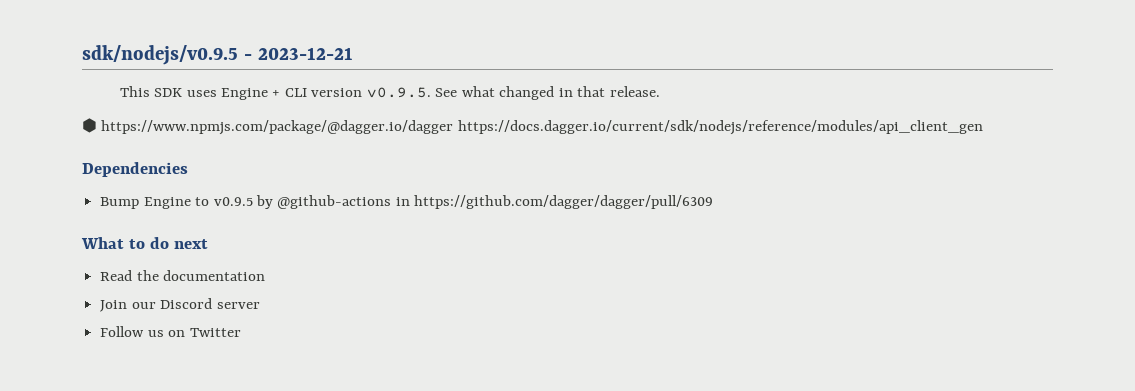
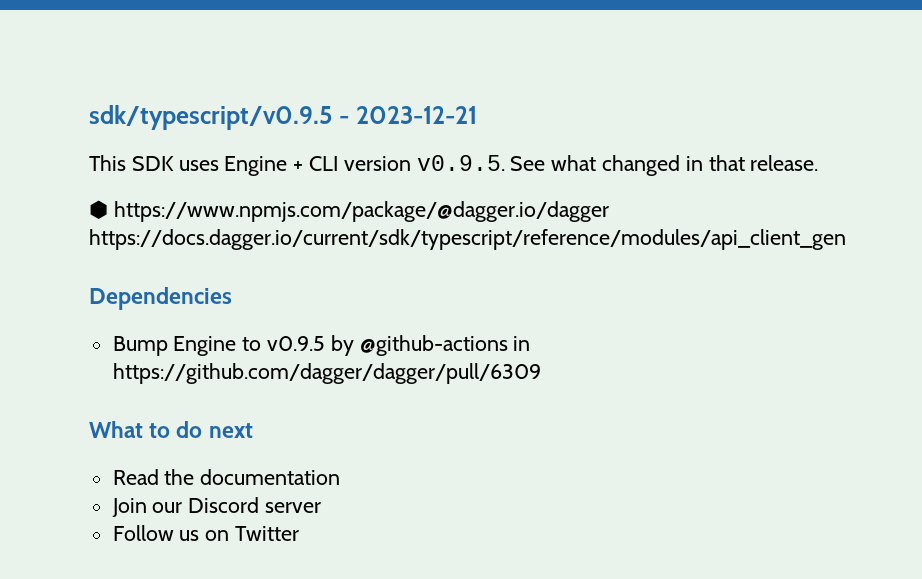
[82,45,238,65] sdk/nodejs/v0.9.5 -> [89,105,332,130] sdk/typescript/v0.9.5
[457,120,983,135] https://docs.dagger.io/current/sdk/nodejs/reference/modules/api_client_gen -> [89,229,846,250] https://docs.dagger.io/current/sdk/typescript/reference/modules/api_client_gen

